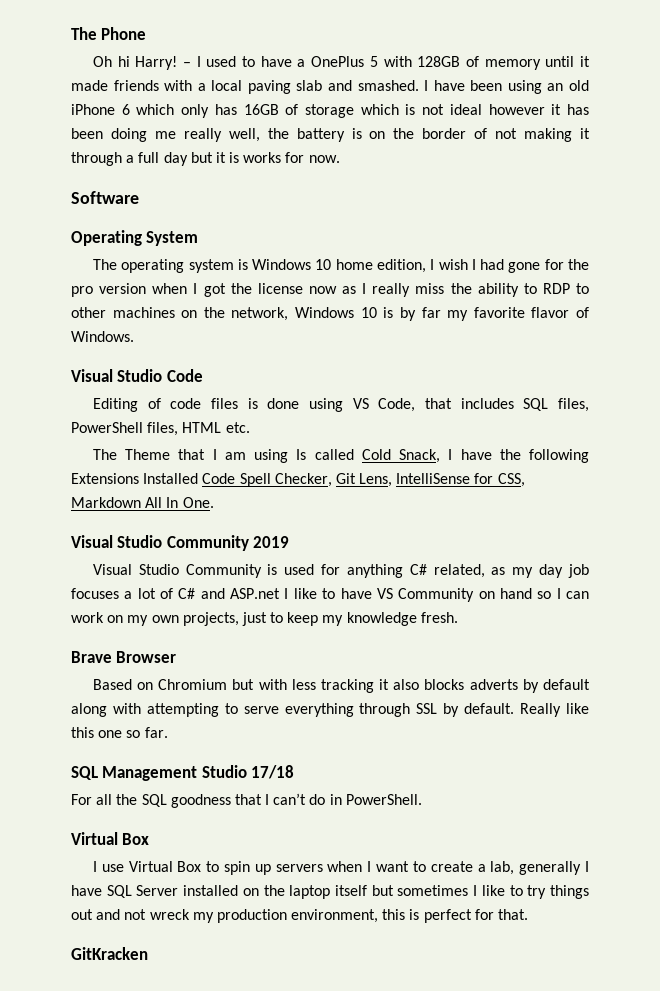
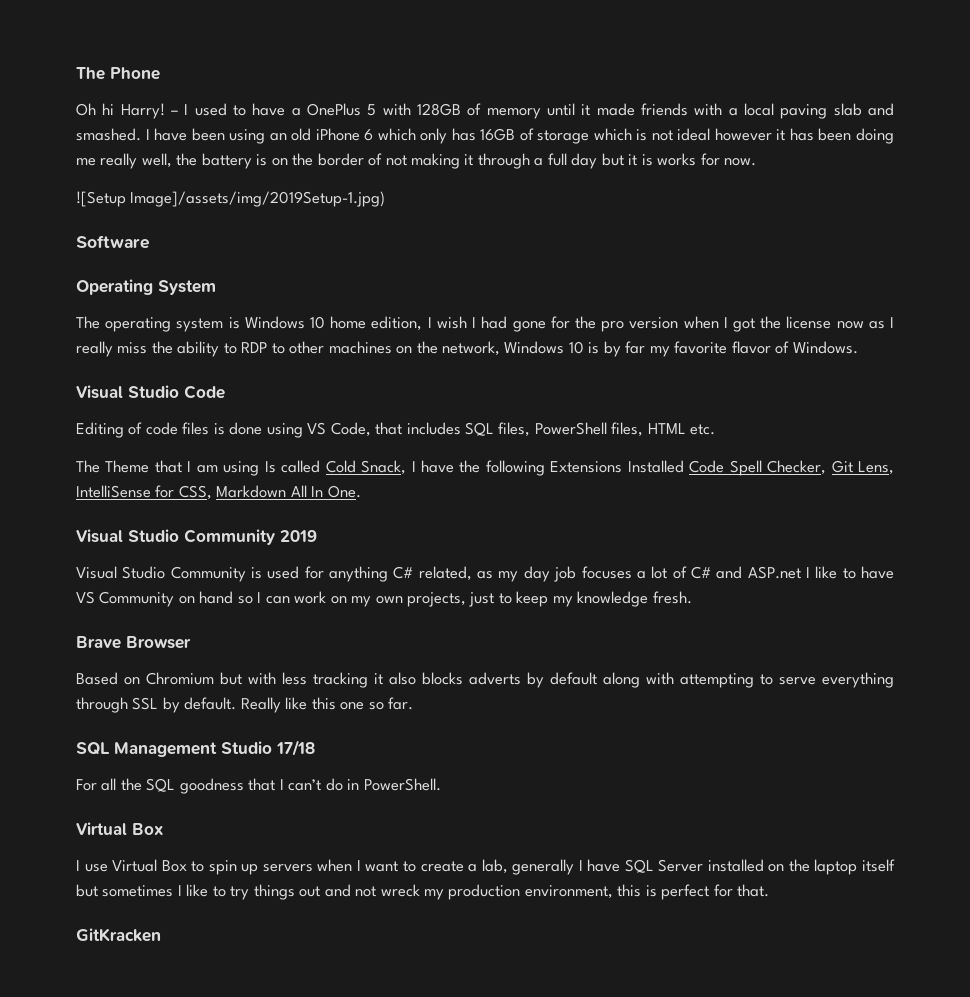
(340, 159) none -> [76,191,386,207] // ![Setup Image]/assets/img/2019Setup-1.jpg)

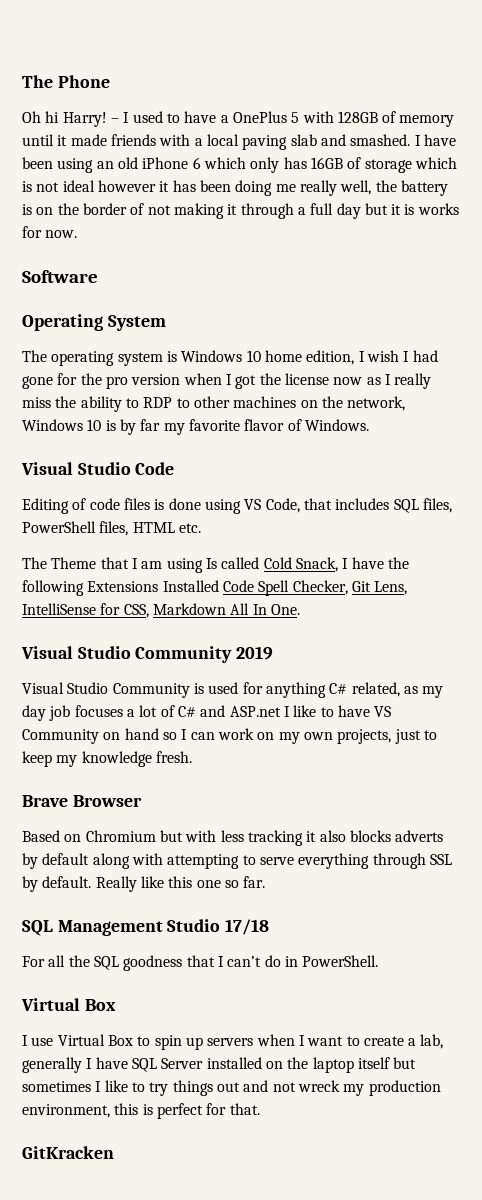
[76,191,386,207] // ![Setup Image]/assets/img/2019Setup-1.jpg) -> (78, 234) none

